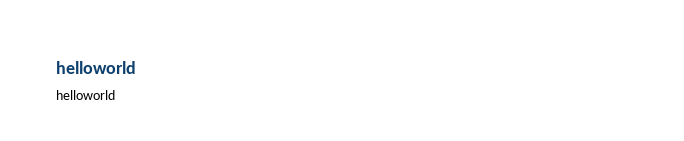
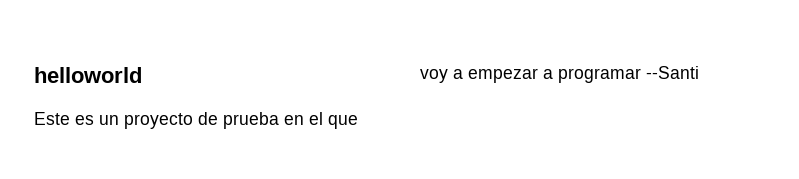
[56,90,115,100] helloworld -> [34,112,358,129] [420,66,699,83] Este es un proyecto de prueba en el que voy a empezar a programar --Santi

